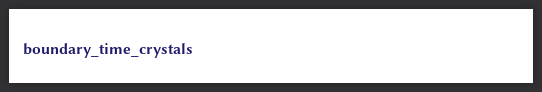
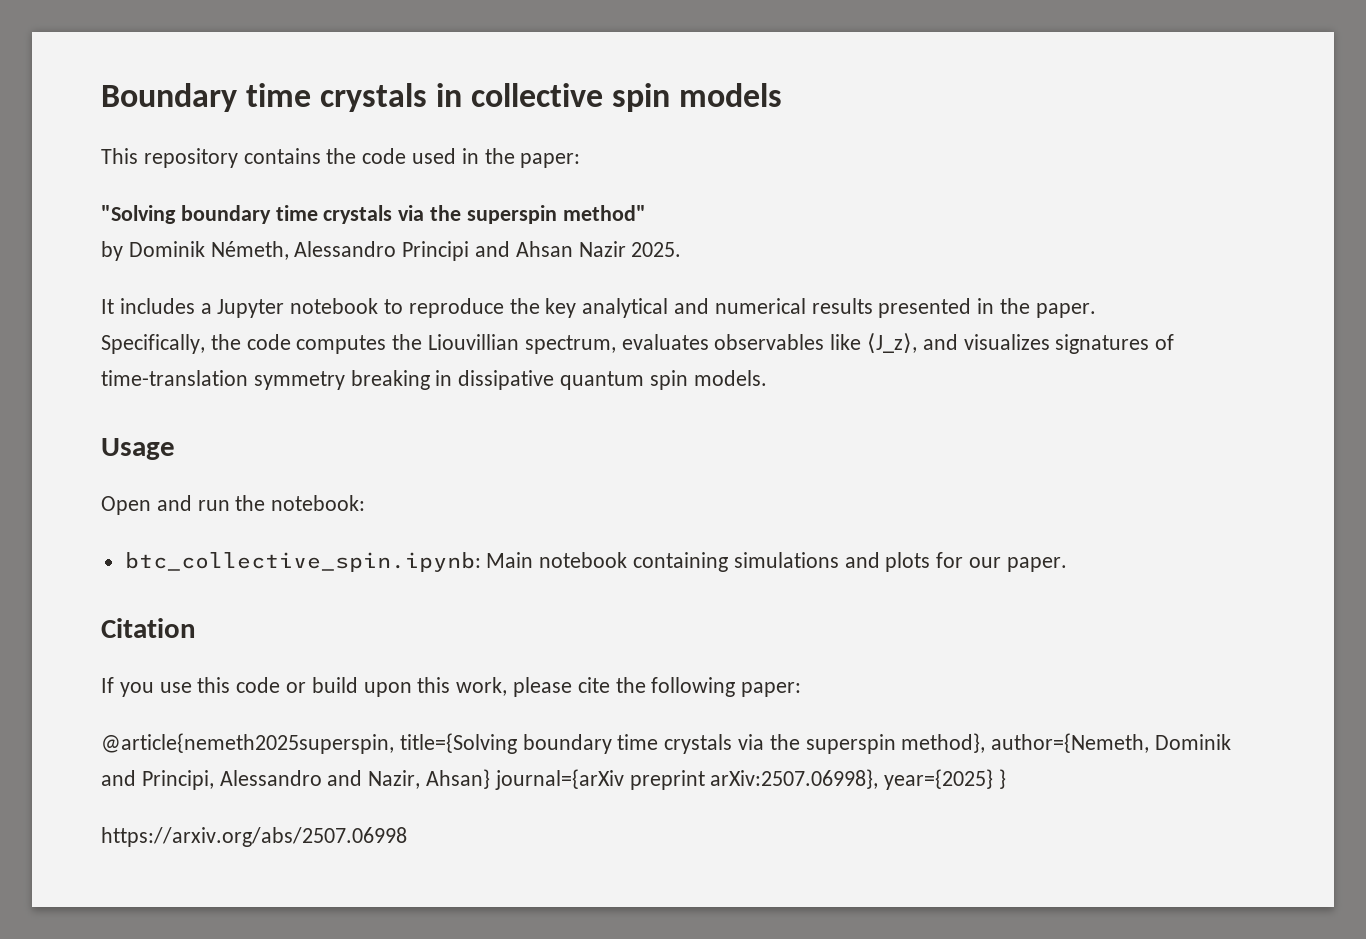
[23,43,193,58] boundary_time_crystals -> [101,83,783,112] [101,148,581,168] [101,205,646,224] [101,241,682,261] [101,298,1096,318] [101,333,1175,354] [101,370,767,390] [101,438,175,460] [101,495,366,515] [124,552,1067,572] [101,618,196,638] [101,677,802,697] [101,733,1232,754] [101,769,1007,790] [101,827,407,847] Boundary time crystals in collective spin models // This repository contains the code used in the paper: // "Solving boundary time crystals via the superspin method" // by Dominik Németh, Alessandro Principi and Ahsan Nazir 2025. // It includes a Jupyter notebook to reproduce the key analytical and numerical results presented in the paper. // Specifically, the code computes the Liouvillian spectrum, evaluates observables like ⟨J_z⟩, and visualizes signatures of time-translation symmetry breaking in dissipative quantum spin models. // Usage // Open and run the notebook: // btc_collective_spin.ipynb: Main notebook containing simulations and plots for our paper. // Citation // If you use this code or build upon this work, please cite the following paper: // @article{nemeth2025superspin, title={Solving boundary time crystals via the superspin method}, author={Nemeth, Dominik and Principi, Alessandro and Nazir, Ahsan} journal={arXiv preprint arXiv:2507.06998}, year={2025} } // https://arxiv.org/abs/2507.06998

